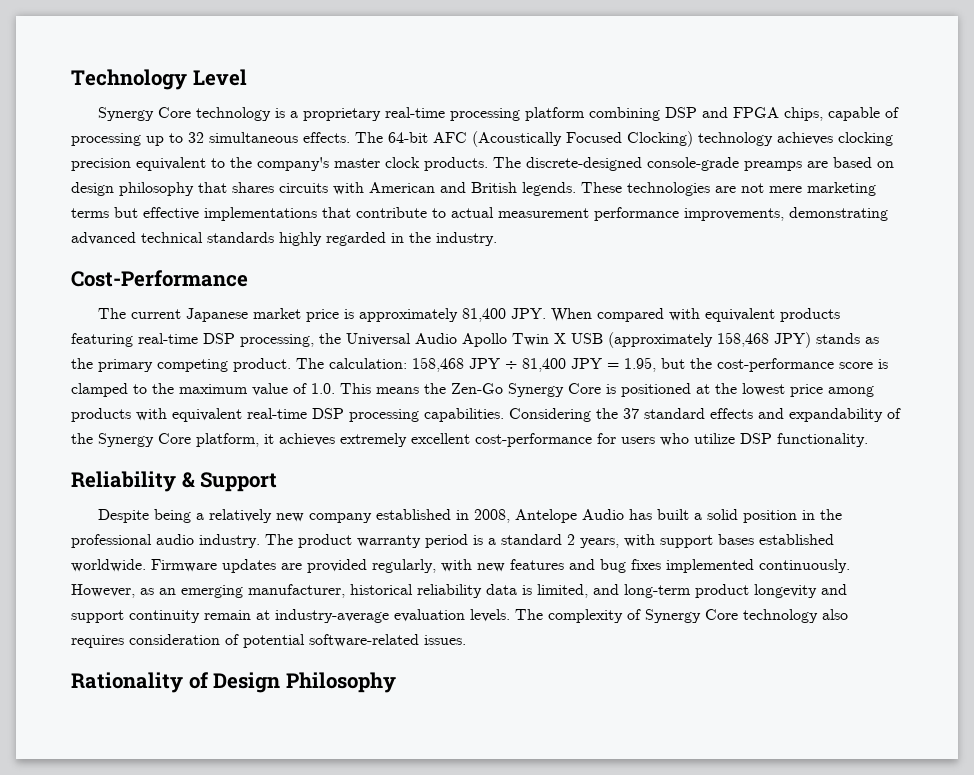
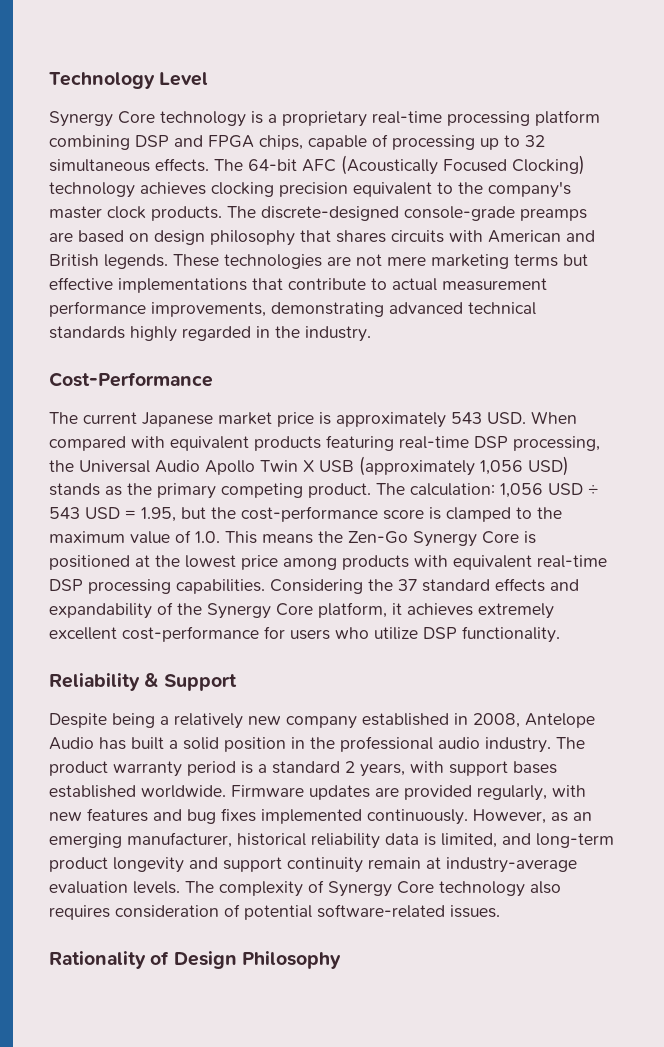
[462,308,547,322] 81,400 JPY. -> [451,412,526,424] 543 USD.
[717,332,811,348] 158,468 JPY) -> [480,456,569,476] 1,056 USD)
[412,357,602,372] 158,468 JPY ÷ 81,400 JPY -> [500,483,599,498] [49,507,120,519] 1,056 USD ÷ 543 USD

